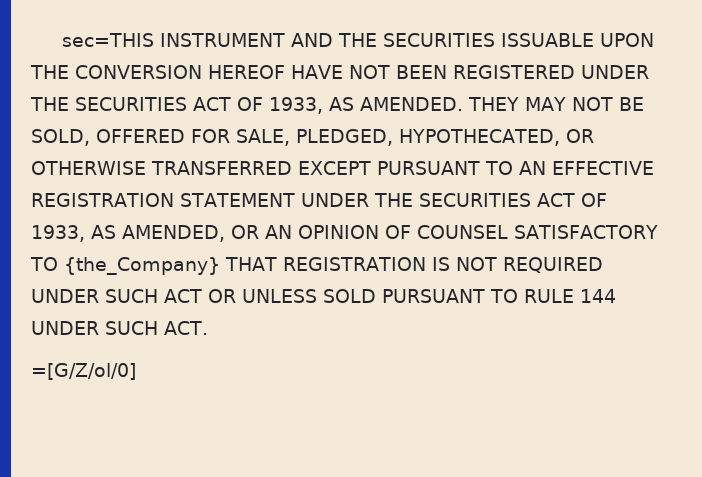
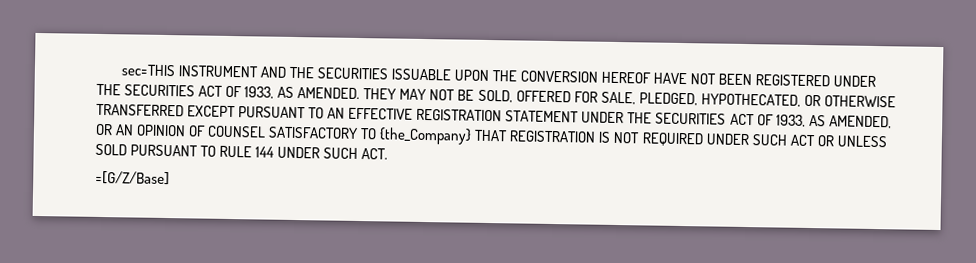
[31,363,136,380] =[G/Z/ol/0] -> [95,170,170,186] =[G/Z/Base]

